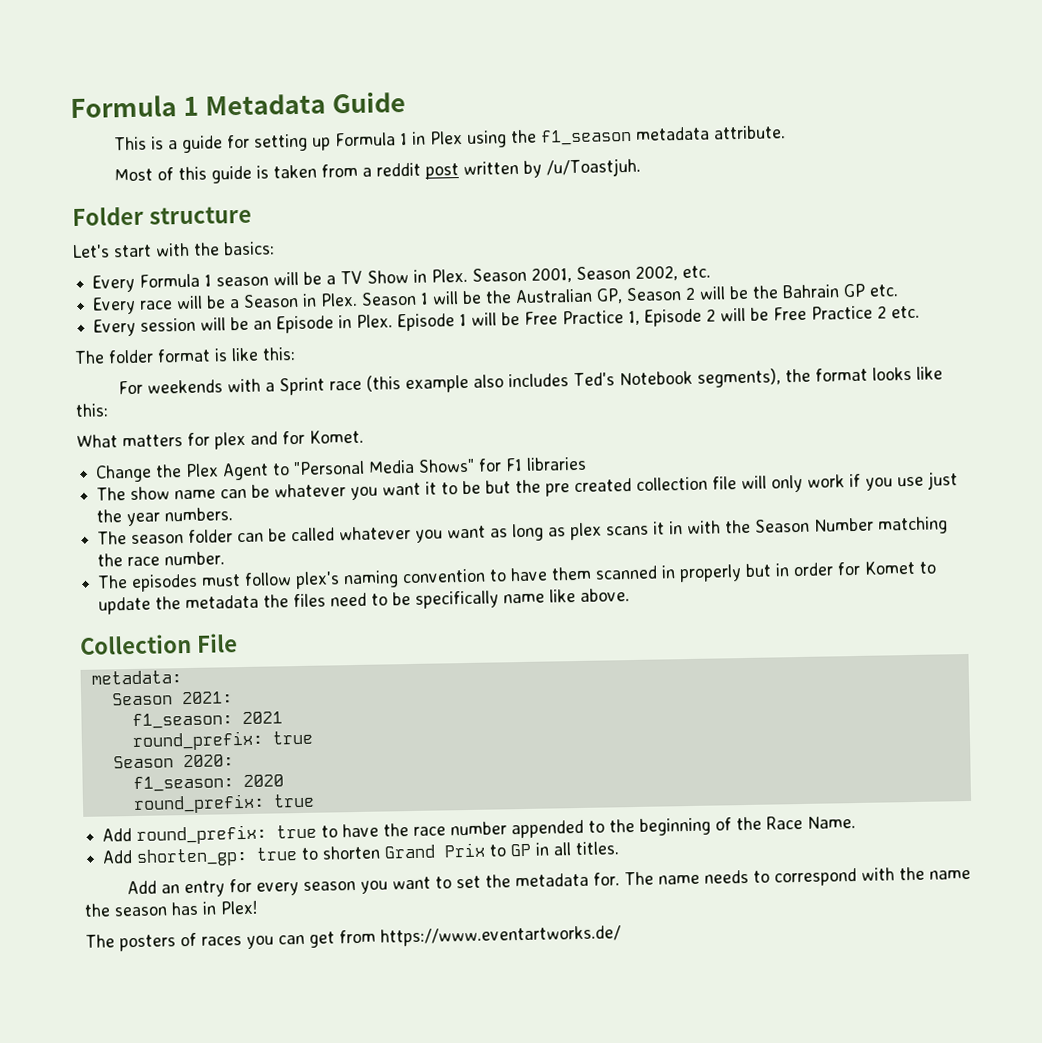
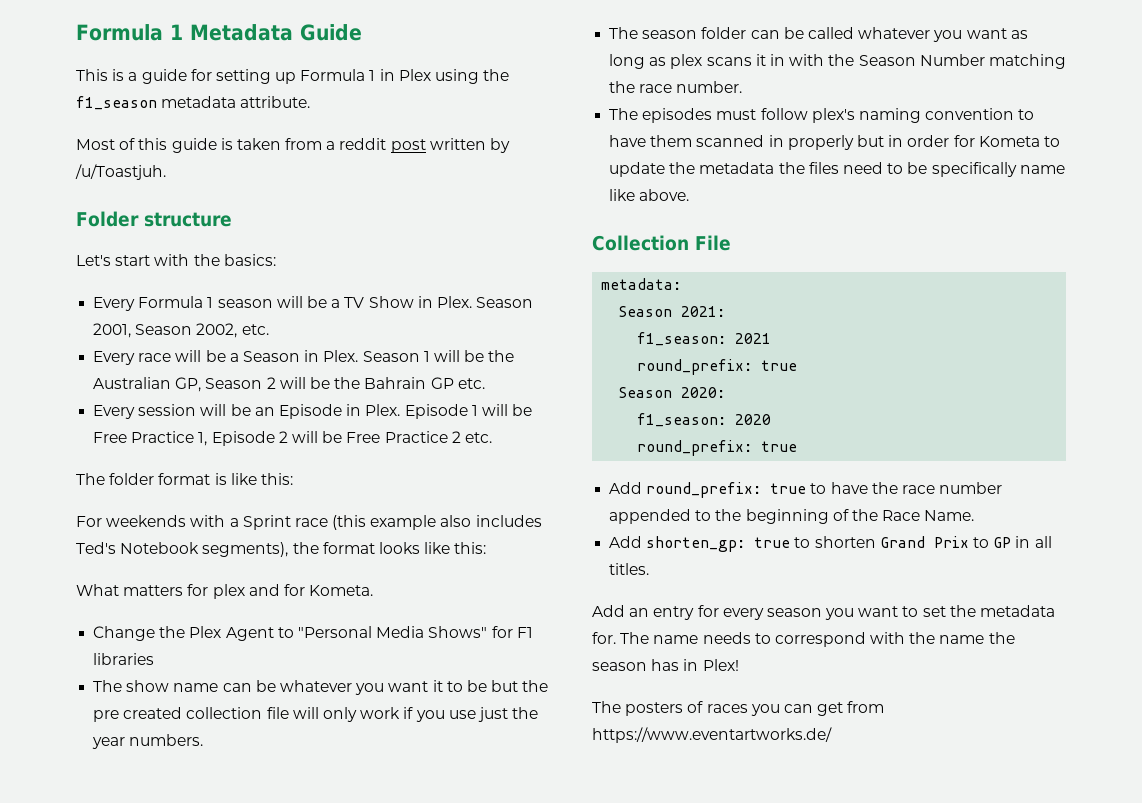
[309,429,364,444] Komet. -> [309,585,374,596] Kometa.
[864,560,917,575] Komet -> [978,136,1040,147] Kometa

